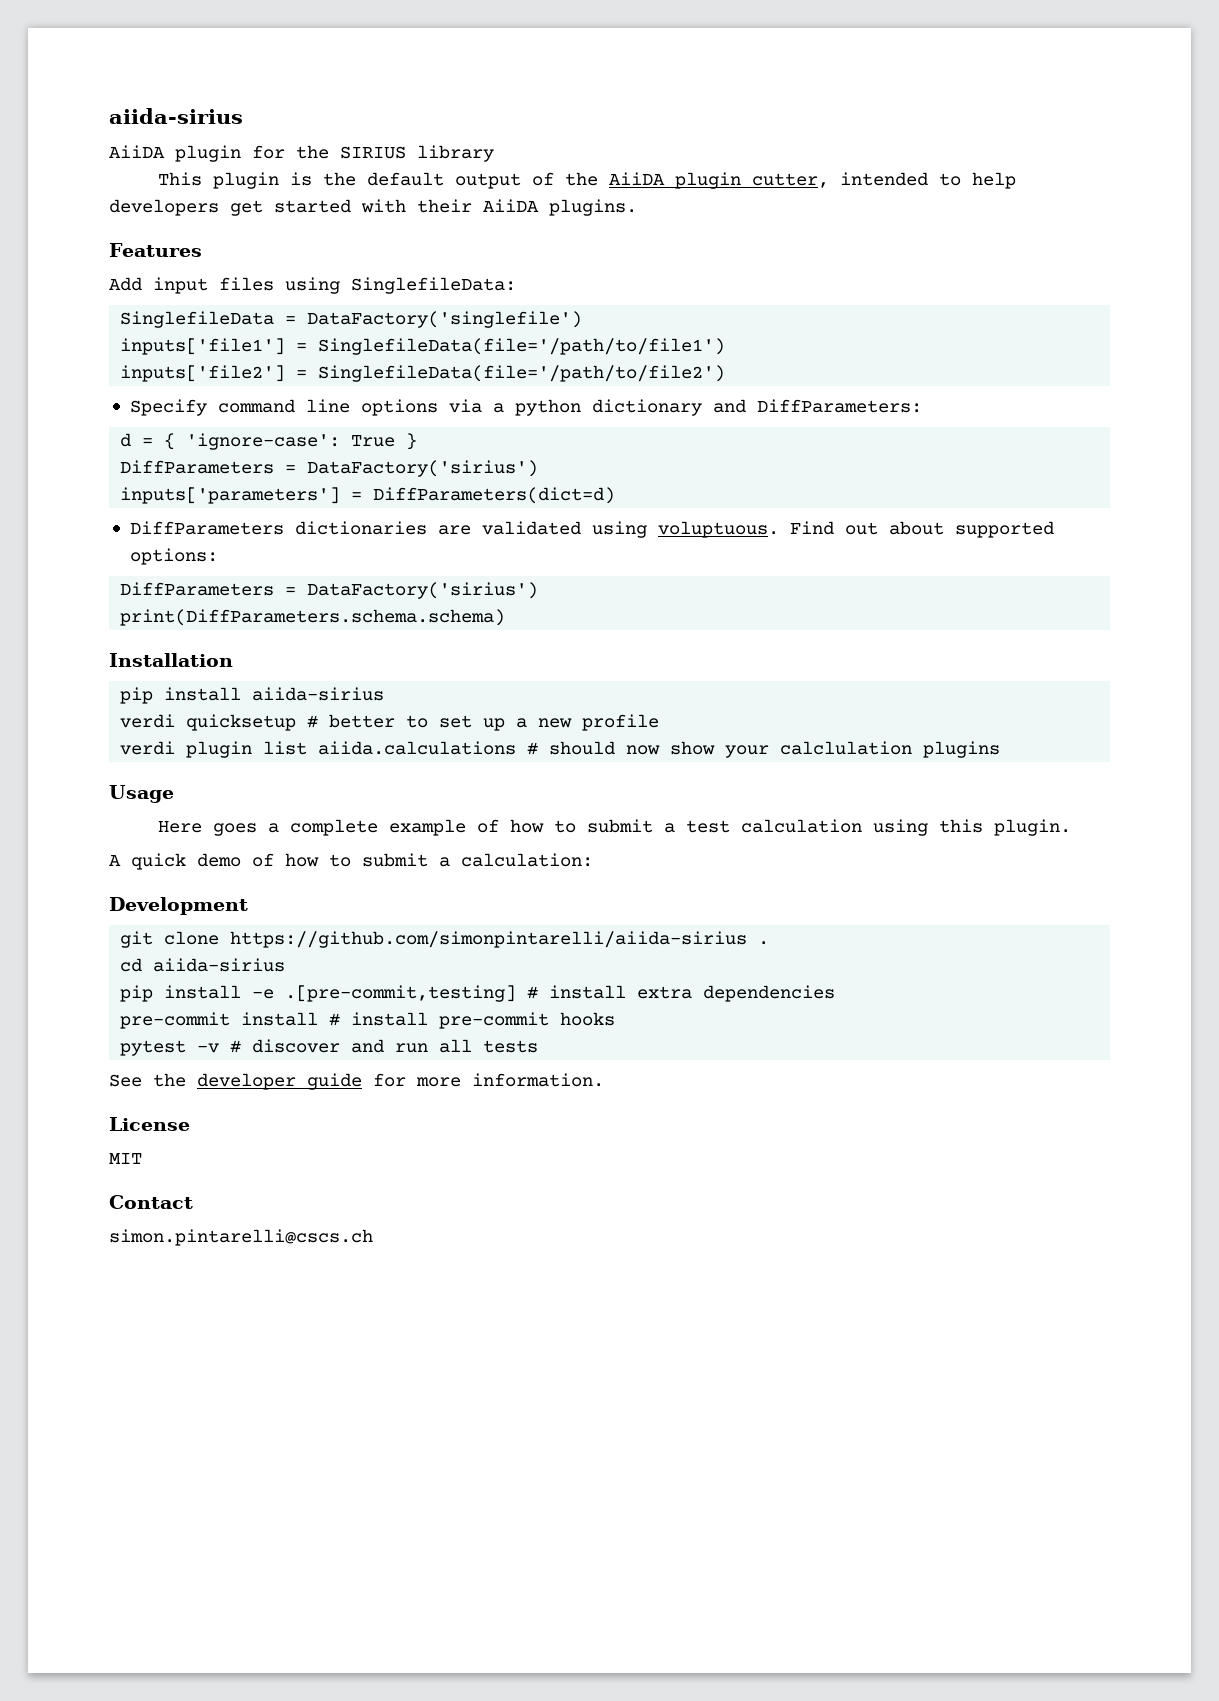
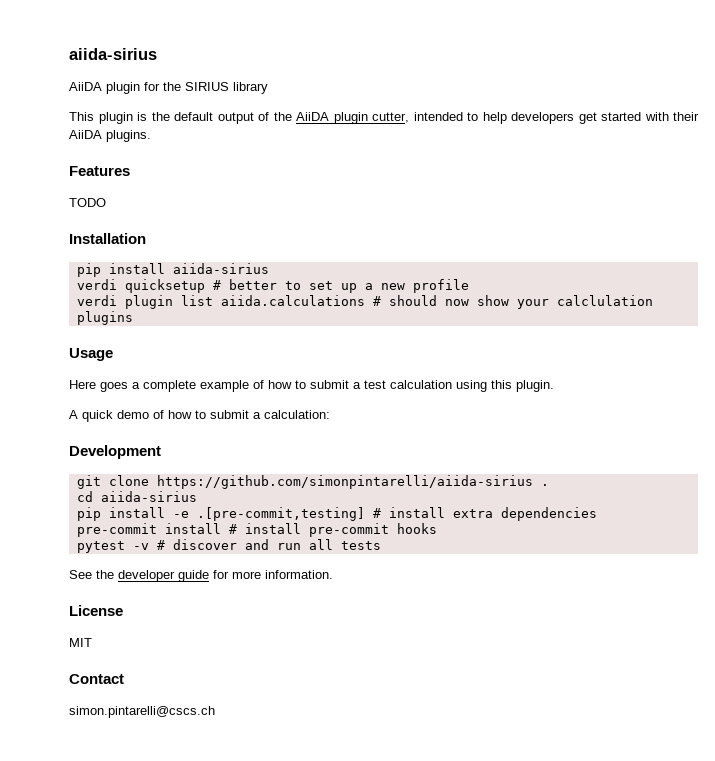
[109,277,516,294] [120,311,583,328] [120,338,726,355] [120,365,726,382] [129,399,922,416] [120,433,418,450] [120,460,539,477] [120,487,616,504] [129,521,1054,538] [129,548,218,565] [120,582,539,599] [120,609,506,626] Add input files using SinglefileData: // SinglefileData = DataFactory('singlefile') // inputs['file1'] = SinglefileData(file='/path/to/file1') // inputs['file2'] = SinglefileData(file='/path/to/file2') // Specify command line options via a python dictionary and DiffParameters: // d = { 'ignore-case': True } // DiffParameters = DataFactory('sirius') // inputs['parameters'] = DiffParameters(dict=d) // DiffParameters dictionaries are validated using voluptuous. Find out about supported options: // DiffParameters = DataFactory('sirius') // print(DiffParameters.schema.schema) -> [69,198,106,207] TODO

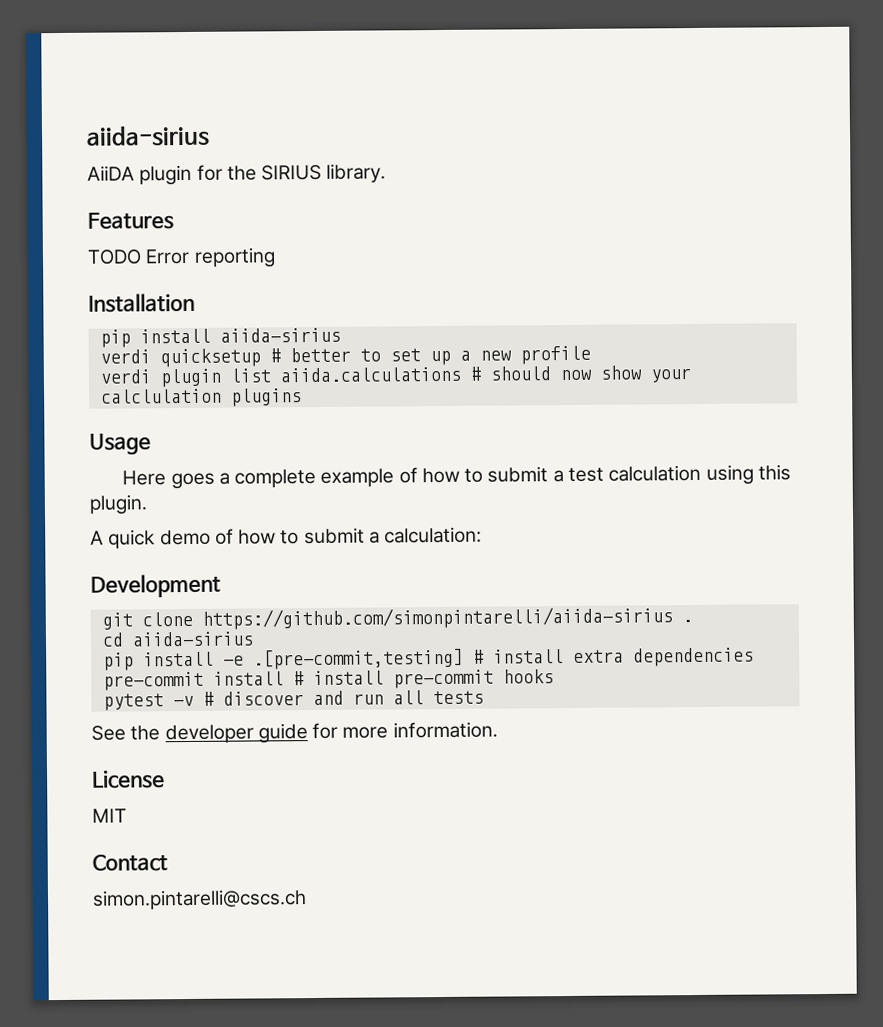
[233,82,268,94] [69,112,699,124] [69,130,151,142] library // This plugin is the default output of the AiiDA plugin cutter, intended to help developers get started with their AiiDA plugins. -> [326,163,387,183] library.
(106, 202) none -> [145,247,276,268] Error reporting

